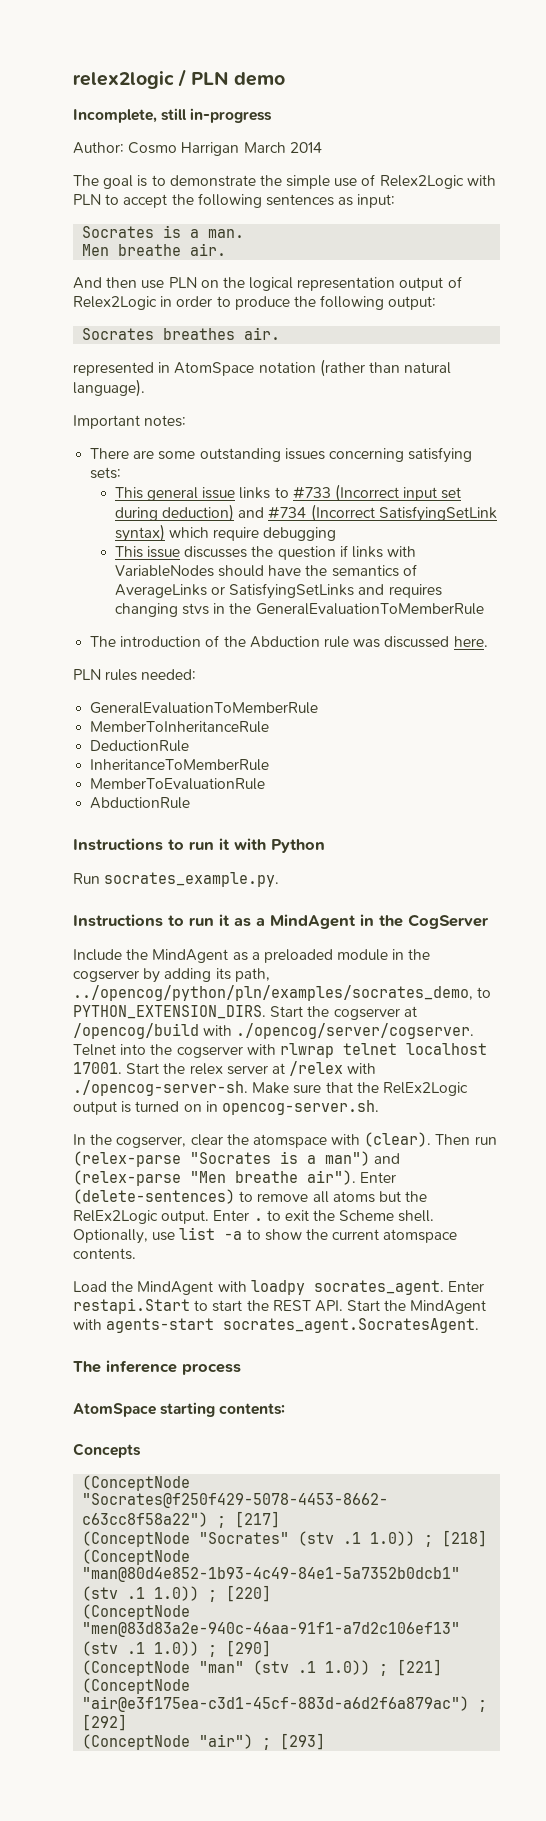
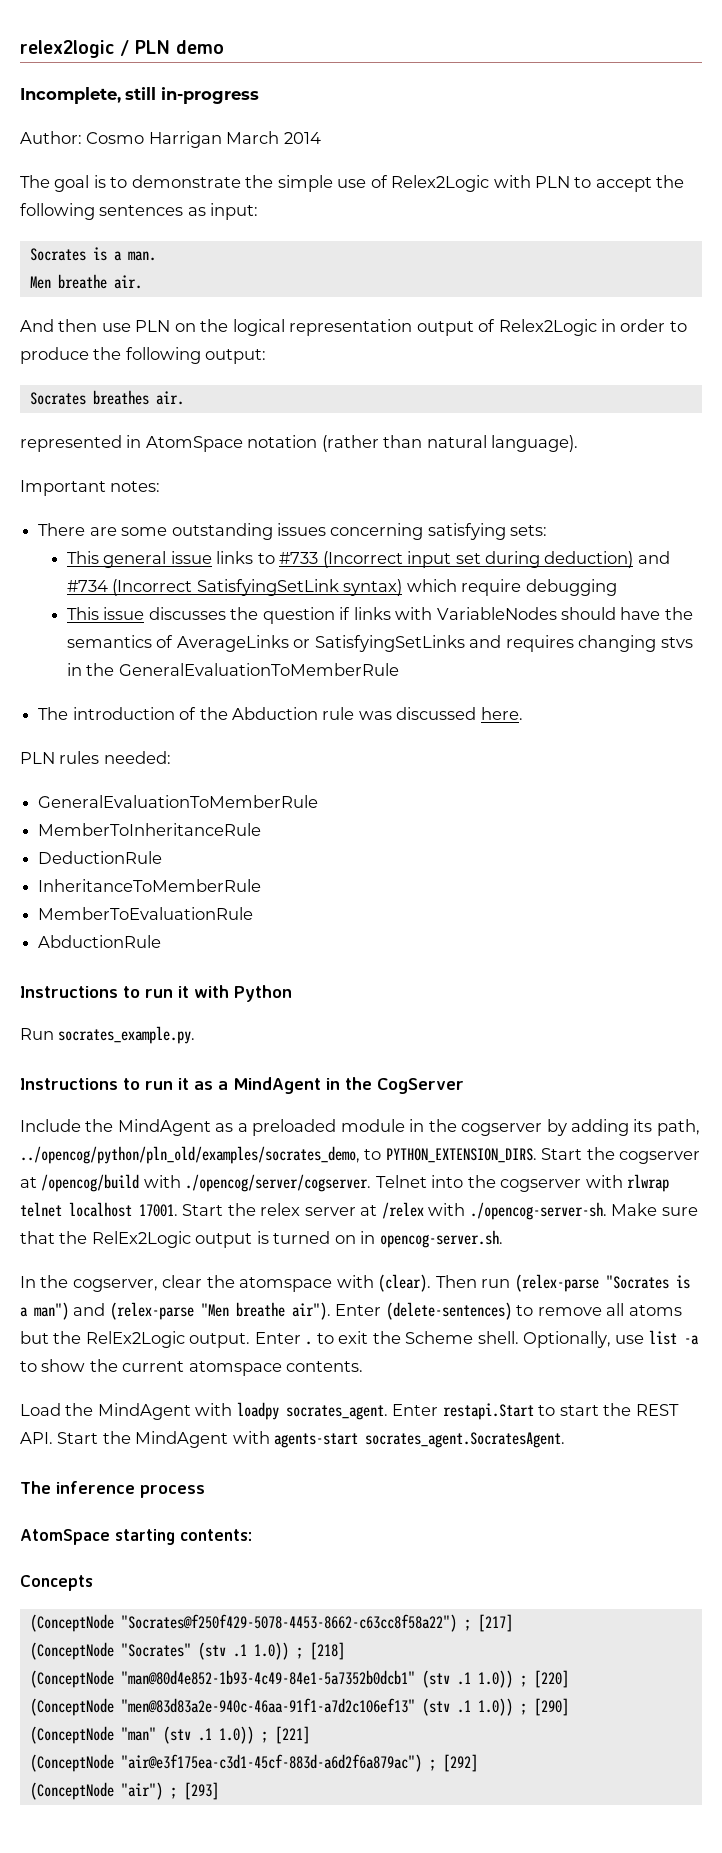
[73,985,473,1001] ../opencog/python/pln/examples/socrates_demo, -> [20,1146,360,1164] ../opencog/python/pln_old/examples/socrates_demo,

